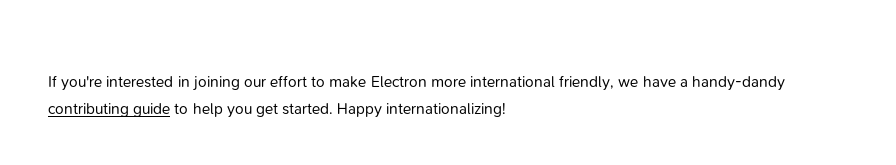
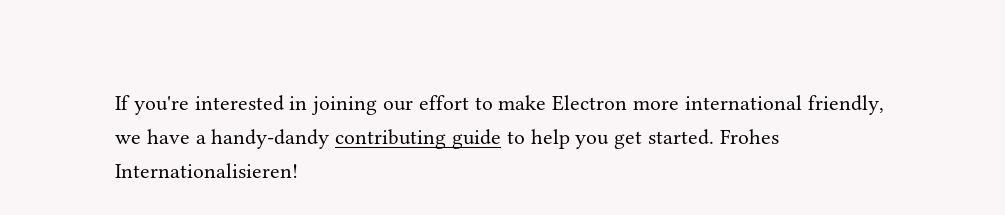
[337,102,507,118] Happy internationalizing! -> [719,129,779,144] [115,163,298,178] Frohes Internationalisieren!

